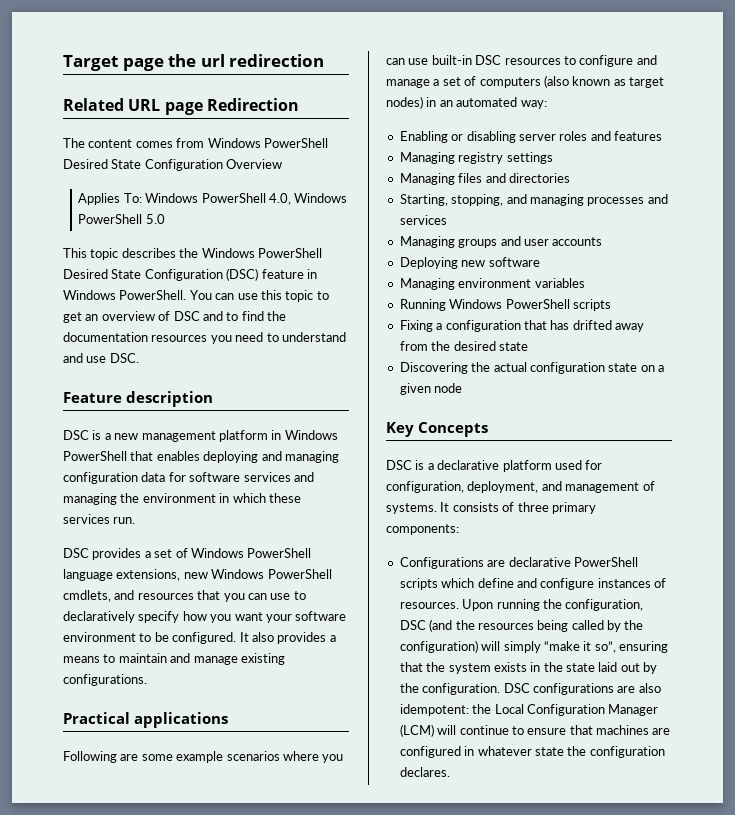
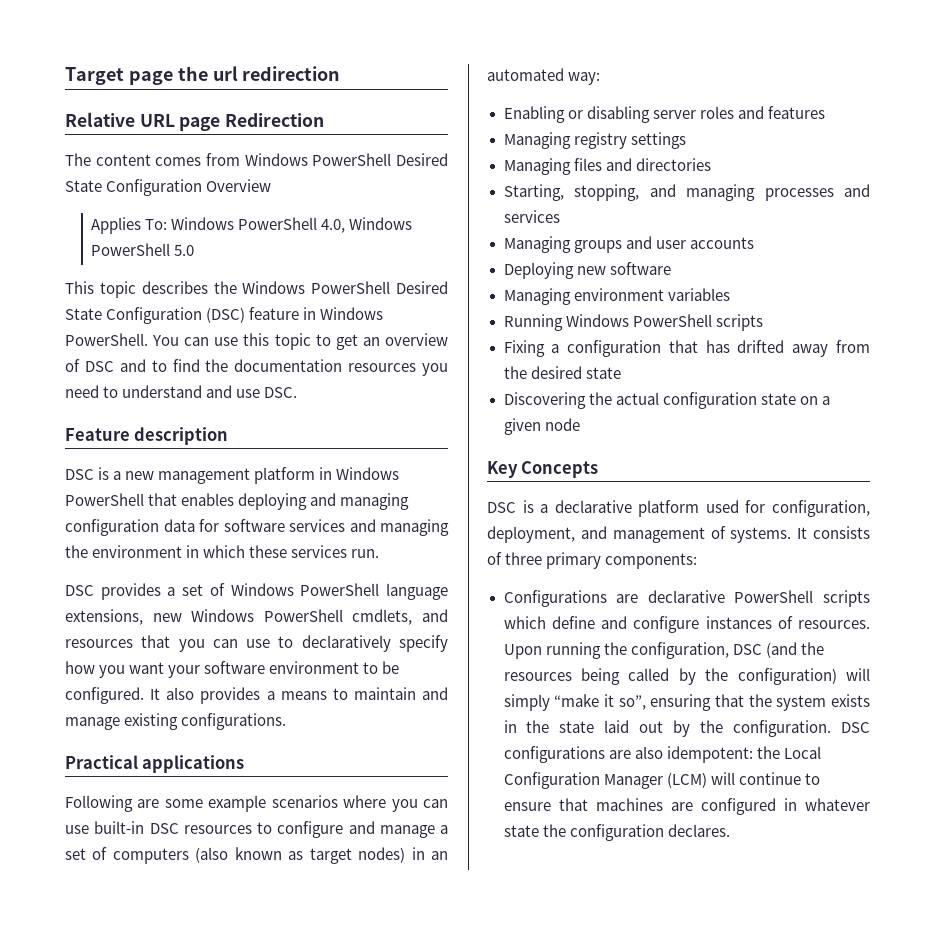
[63,98,124,111] Related -> [65,112,135,127] Relative

